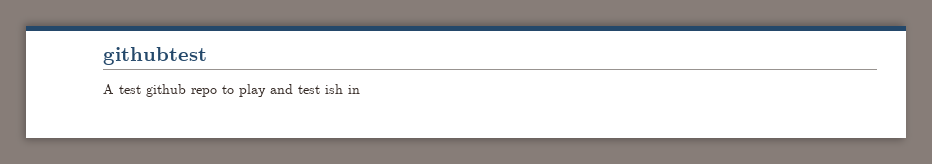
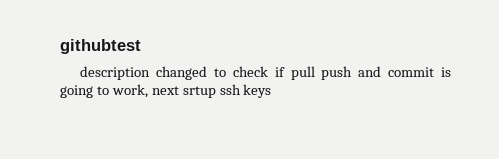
[103,84,360,97] A test github repo to play and test ish in -> [80,66,451,80] [60,84,272,98] description changed to check if pull push and commit is going to work, next srtup ssh keys

